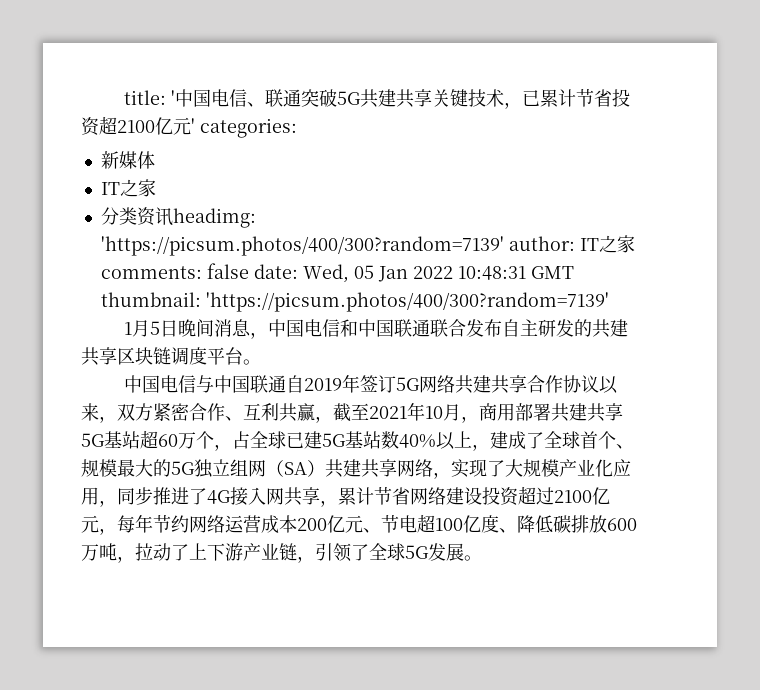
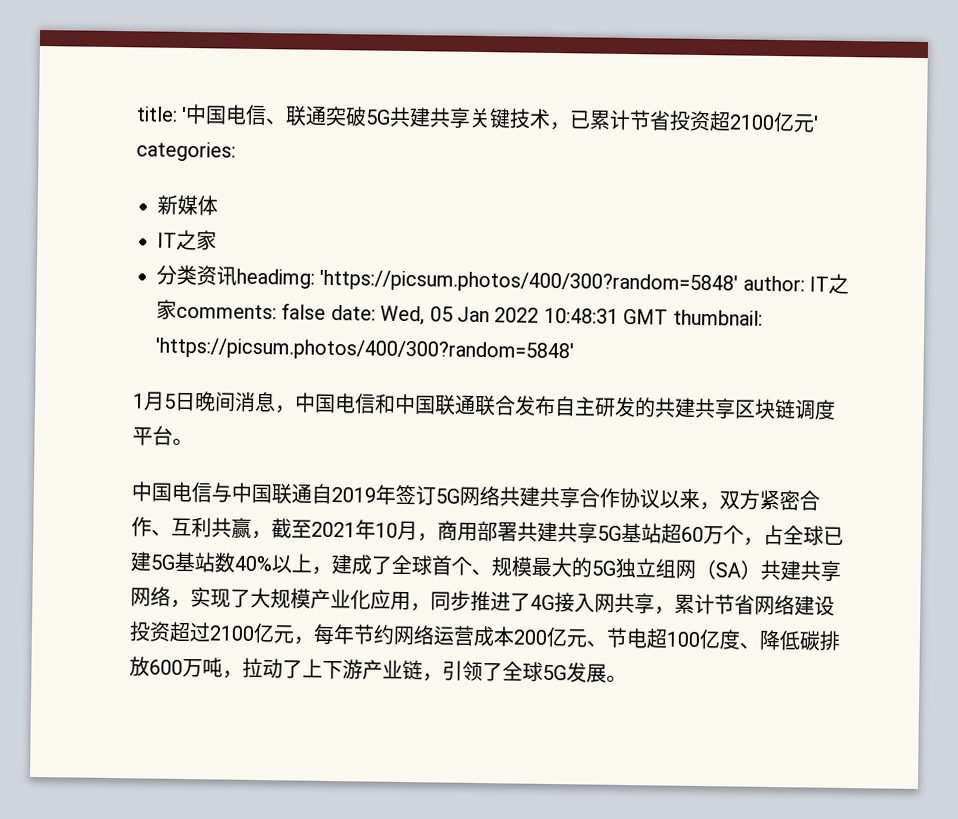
[100,236,504,256] 'https://picsum.photos/400/300?random=7139' -> [319,269,739,295] 'https://picsum.photos/400/300?random=5848'
[205,292,609,312] 'https://picsum.photos/400/300?random=7139' -> [155,337,574,363] 'https://picsum.photos/400/300?random=5848'

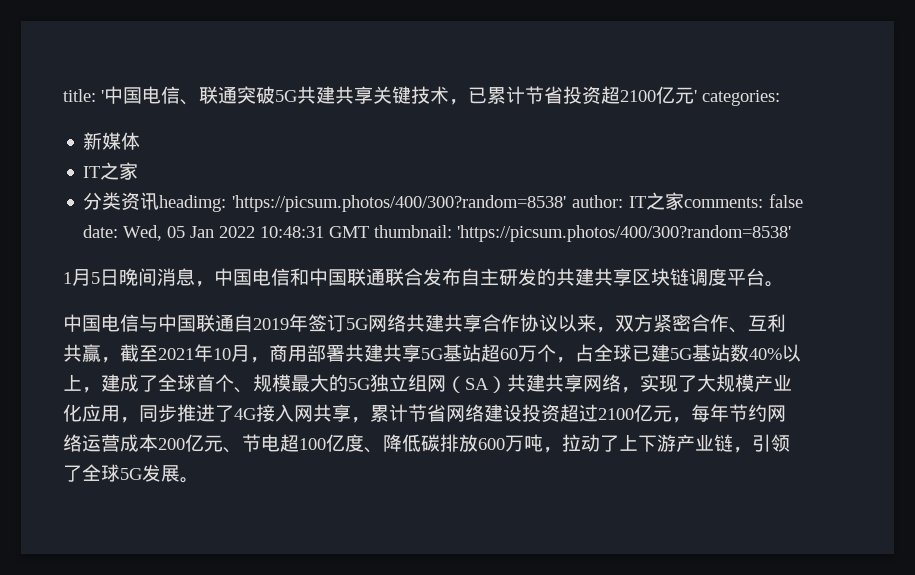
[319,269,739,295] 'https://picsum.photos/400/300?random=5848' -> [232,195,567,212] 'https://picsum.photos/400/300?random=8538'
[155,337,574,363] 'https://picsum.photos/400/300?random=5848' -> [457,225,792,242] 'https://picsum.photos/400/300?random=8538'

